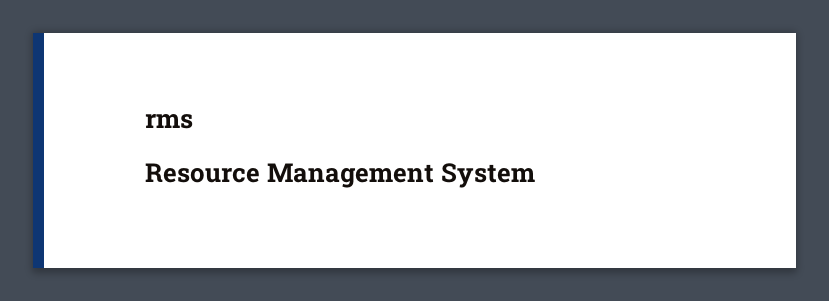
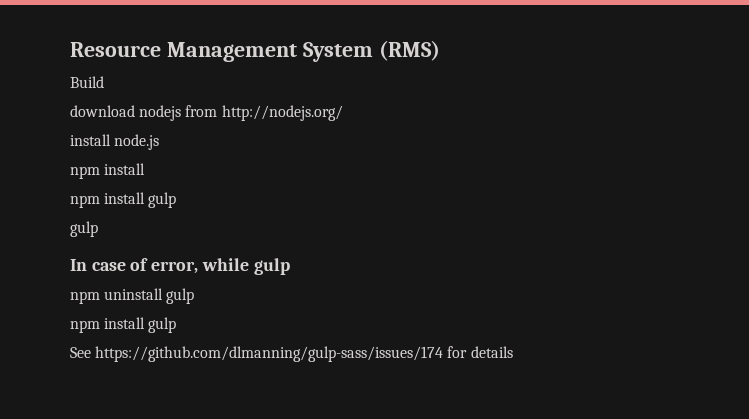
[145,114,193,129] rms // -> (70, 49) none
(536, 175) none -> [378,40,440,61] [70,76,104,88] [70,105,343,121] [70,134,160,150] [70,163,146,179] [70,192,177,208] [70,221,98,237] [70,258,290,275] [70,288,195,304] [70,317,177,333] [70,346,513,362] (RMS) // Build // download nodejs from http://nodejs.org/ // install node.js // npm install // npm install gulp // gulp // In case of error, while gulp // npm uninstall gulp // npm install gulp // See https://github.com/dlmanning/gulp-sass/issues/174 for details

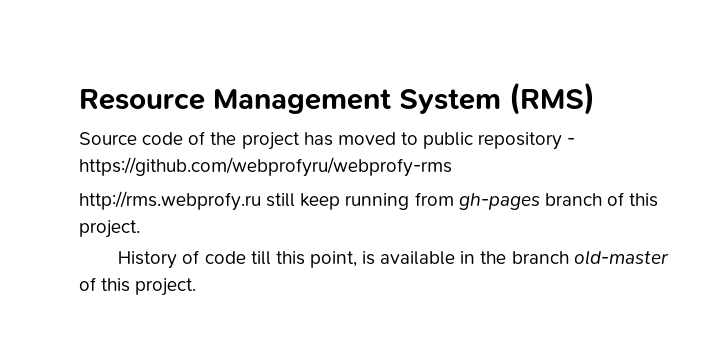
[70,76,104,88] [70,105,343,121] [70,134,160,150] [70,163,146,179] [70,192,177,208] [70,221,98,237] [70,258,290,275] [70,288,195,304] [70,317,177,333] [70,346,513,362] Build // download nodejs from http://nodejs.org/ // install node.js // npm install // npm install gulp // gulp // In case of error, while gulp // npm uninstall gulp // npm install gulp // See https://github.com/dlmanning/gulp-sass/issues/174 for details -> [79,131,576,150] [79,157,452,177] [79,191,659,211] [79,220,140,238] [118,250,669,269] [79,277,197,296] Source code of the project has moved to public repository - https://github.com/webprofyru/webprofy-rms // http://rms.webprofy.ru still keep running from gh-pages branch of this project. // History of code till this point, is available in the branch old-master of this project.

